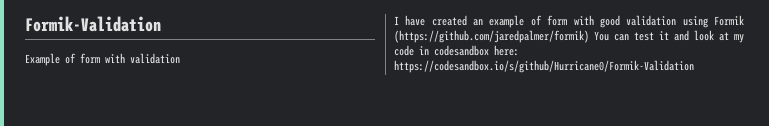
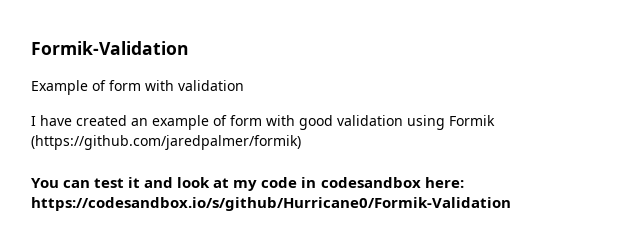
(589, 36) none -> (301, 142) //

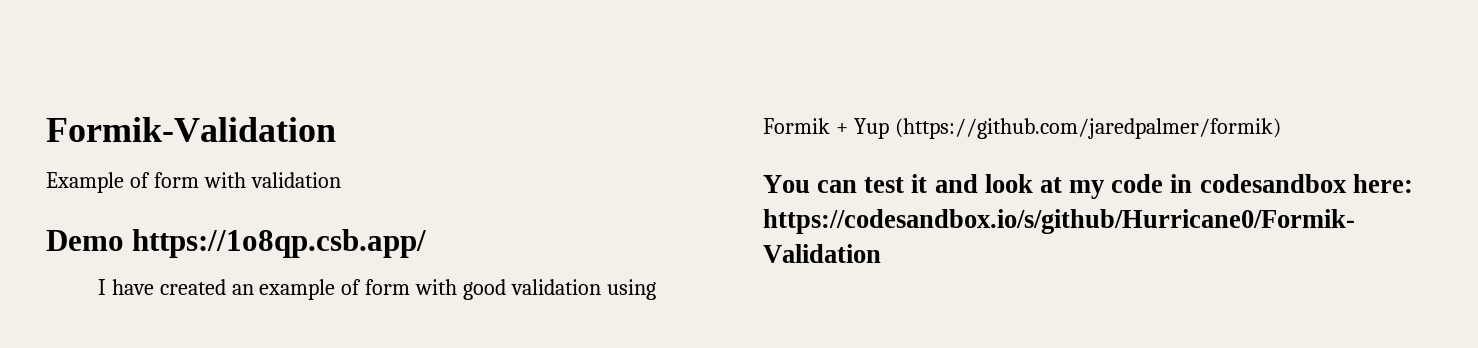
(244, 85) none -> [46,229,427,258] // Demo https://1o8qp.csb.app/
(495, 120) none -> [835,118,889,139] + Yup

